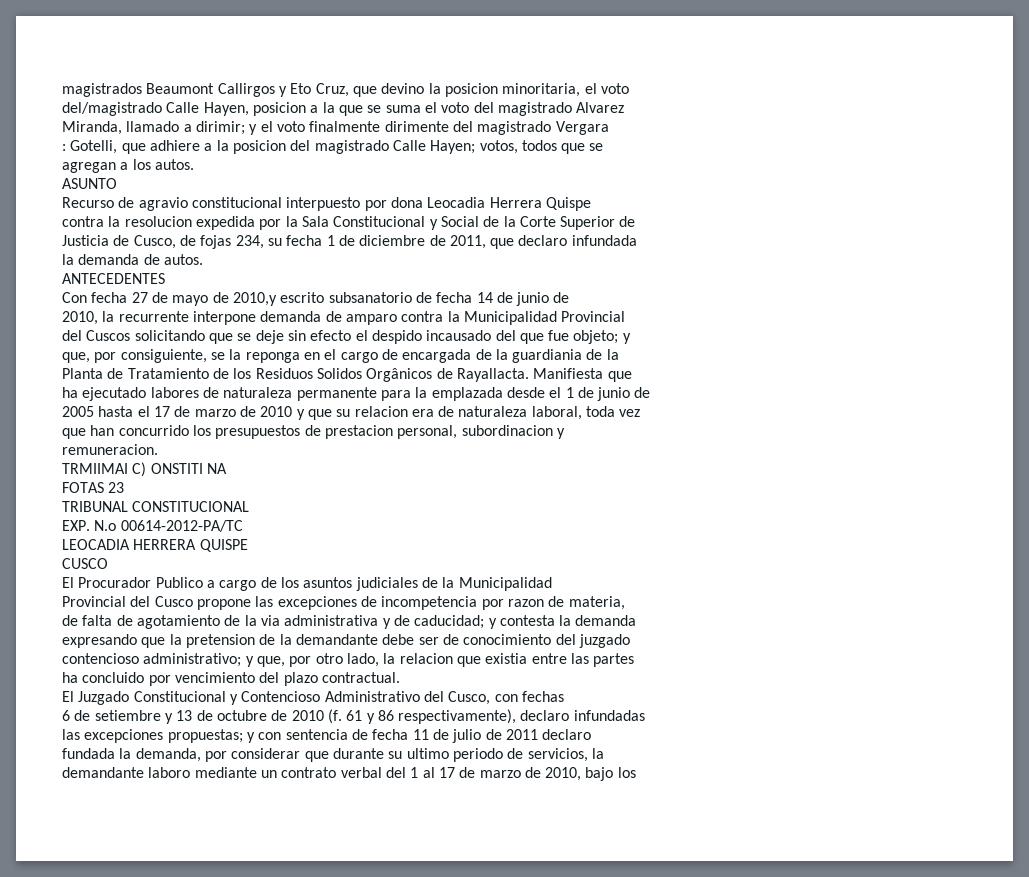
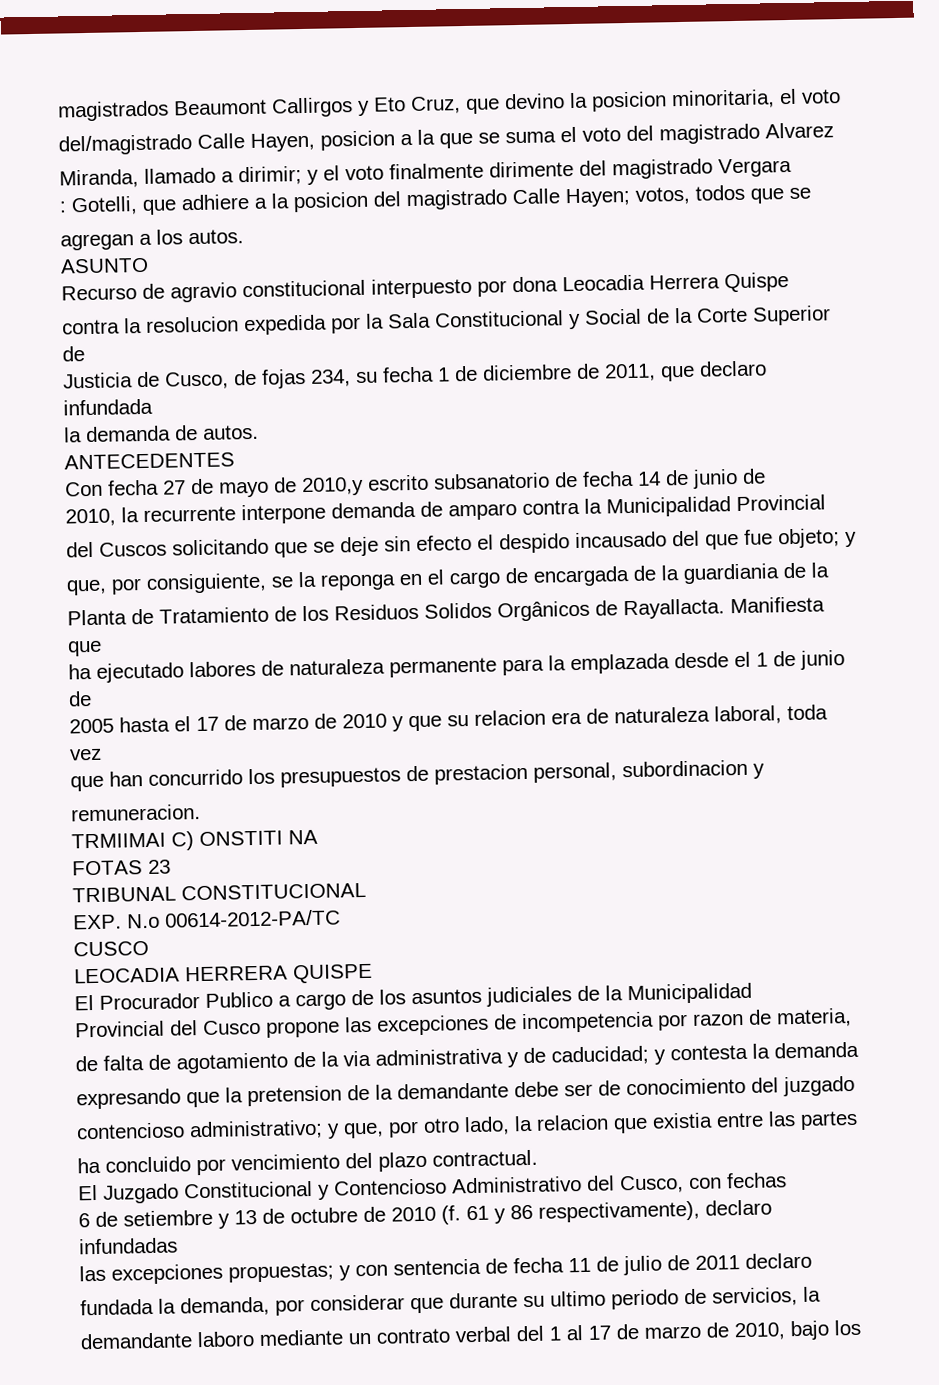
(243, 526) none -> [73,940,149,957] // CUSCO
[62,558,108,569] // CUSCO -> (373, 973) none

